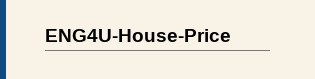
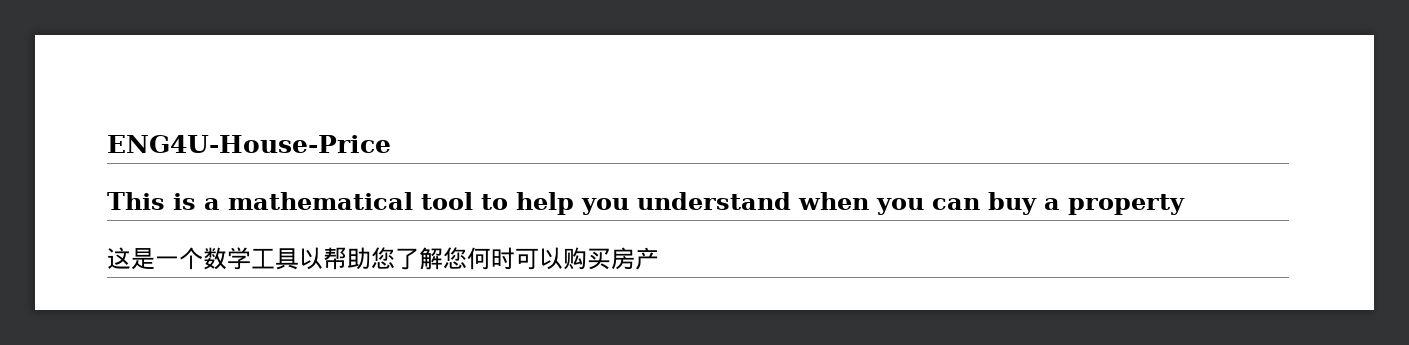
(231, 35) none -> [107,192,1185,215] [107,247,659,270] // This is a mathematical tool to help you understand when you can buy a property // 这是一个数学工具以帮助您了解您何时可以购买房产

